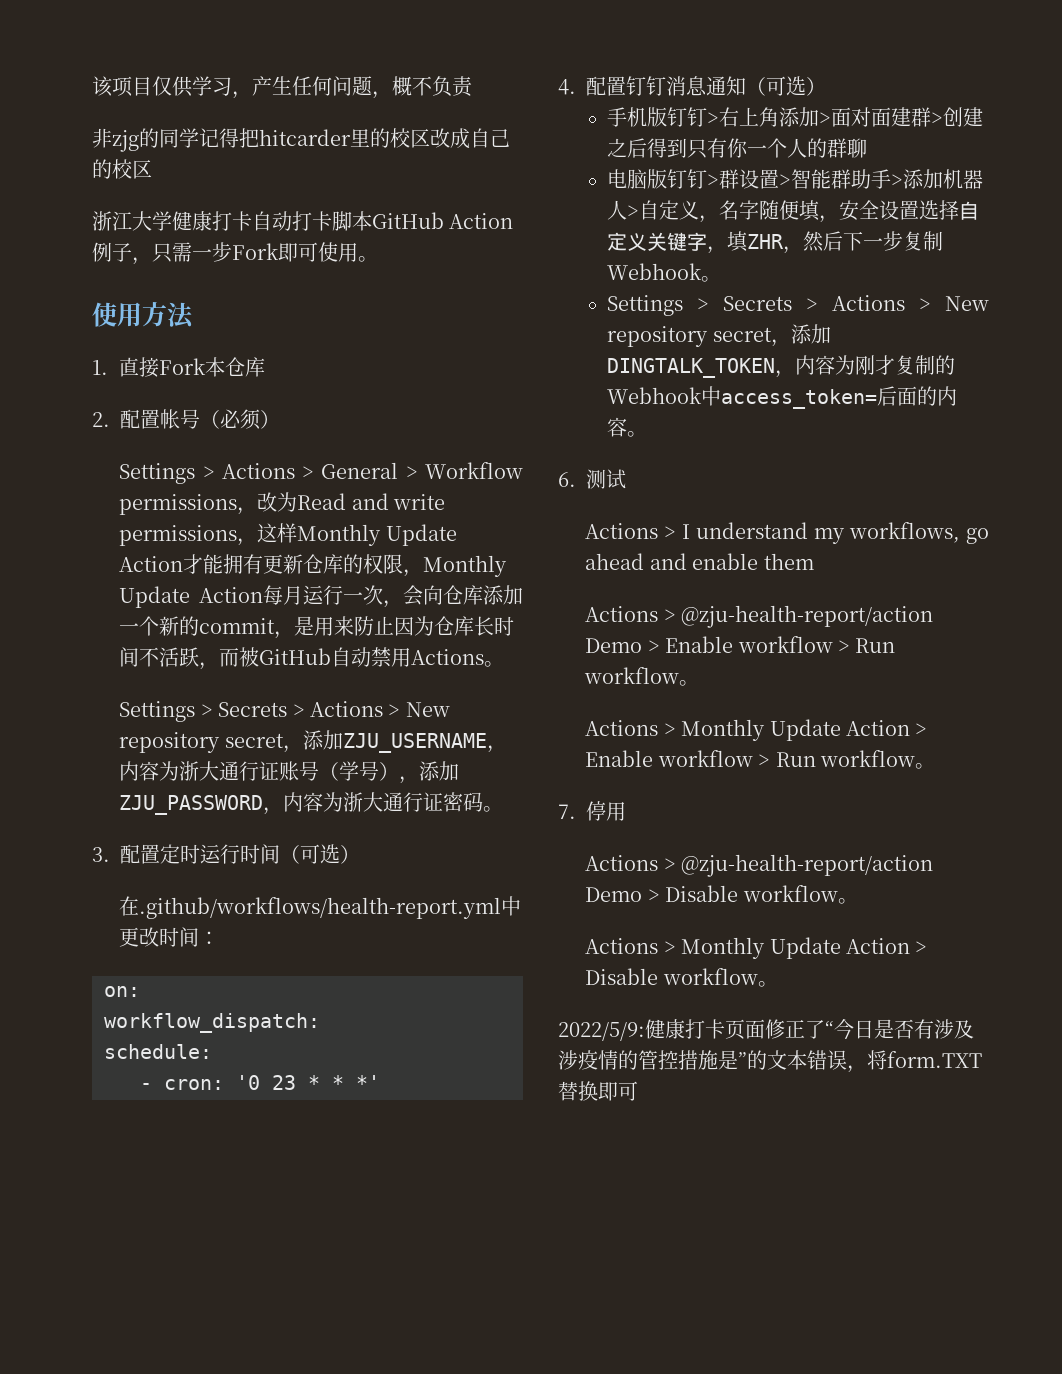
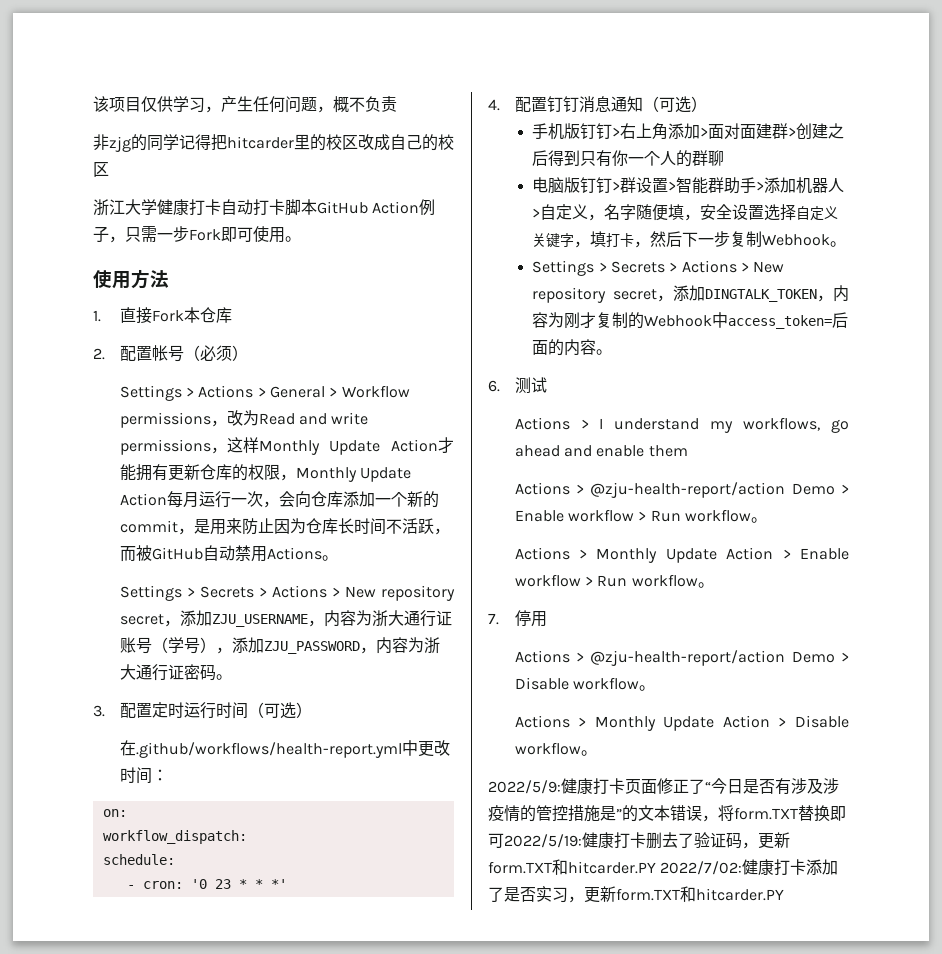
[747,234,785,249] ZHR -> [606,232,635,247] 打卡
(638, 1091) none -> [504,832,790,849] [488,859,839,876] [488,886,784,903] 2022/5/19:健康打卡删去了验证码，更新form.TXT和hitcarder.PY 2022/7/02:健康打卡添加了是否实习，更新form.TXT和hitcarder.PY

